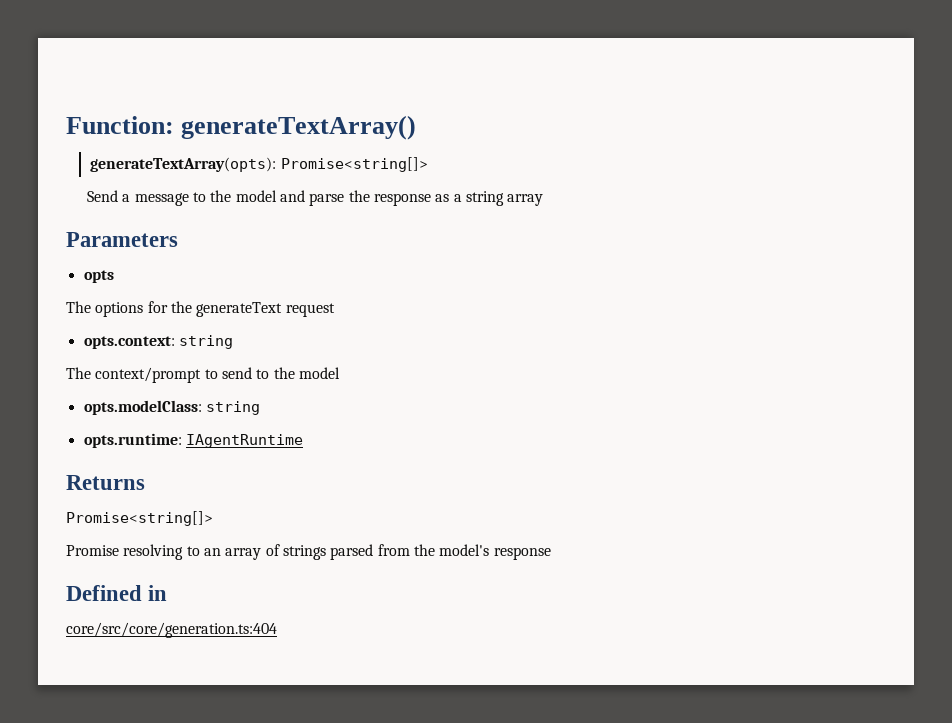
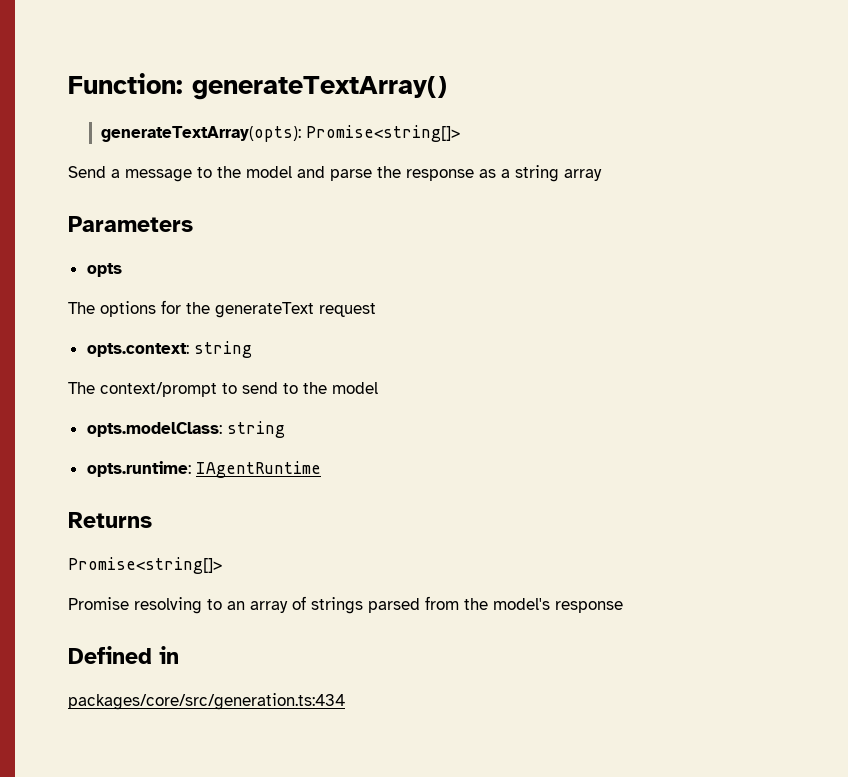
[66,622,277,638] core/src/core/generation.ts:404 -> [68,693,345,710] packages/core/src/generation.ts:434

